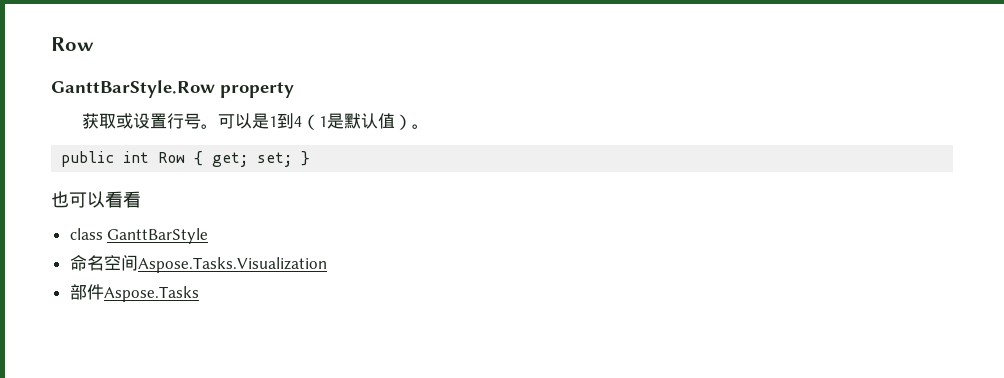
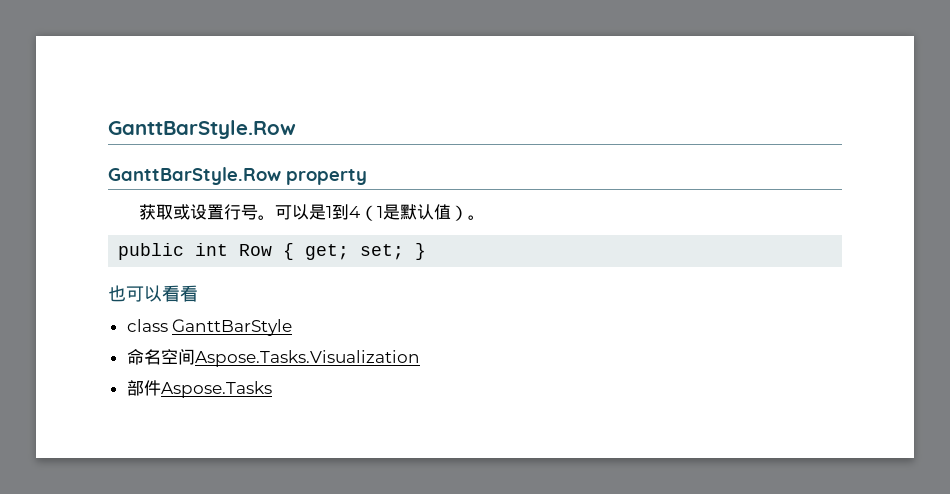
[51,37,94,51] Row -> [108,120,296,139] GanttBarStyle.Row

